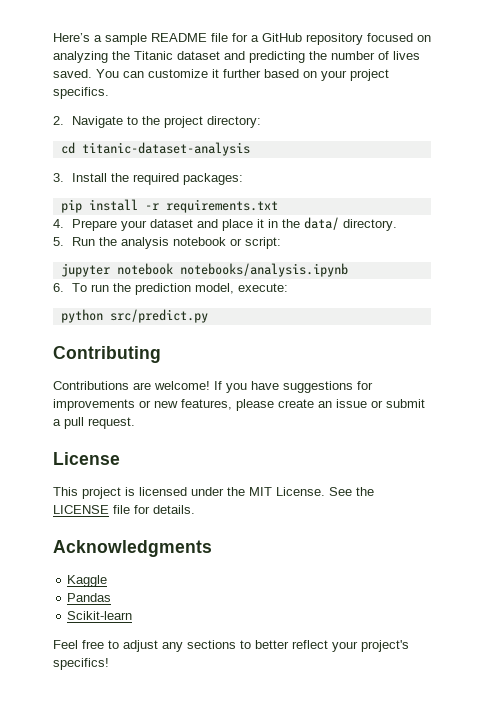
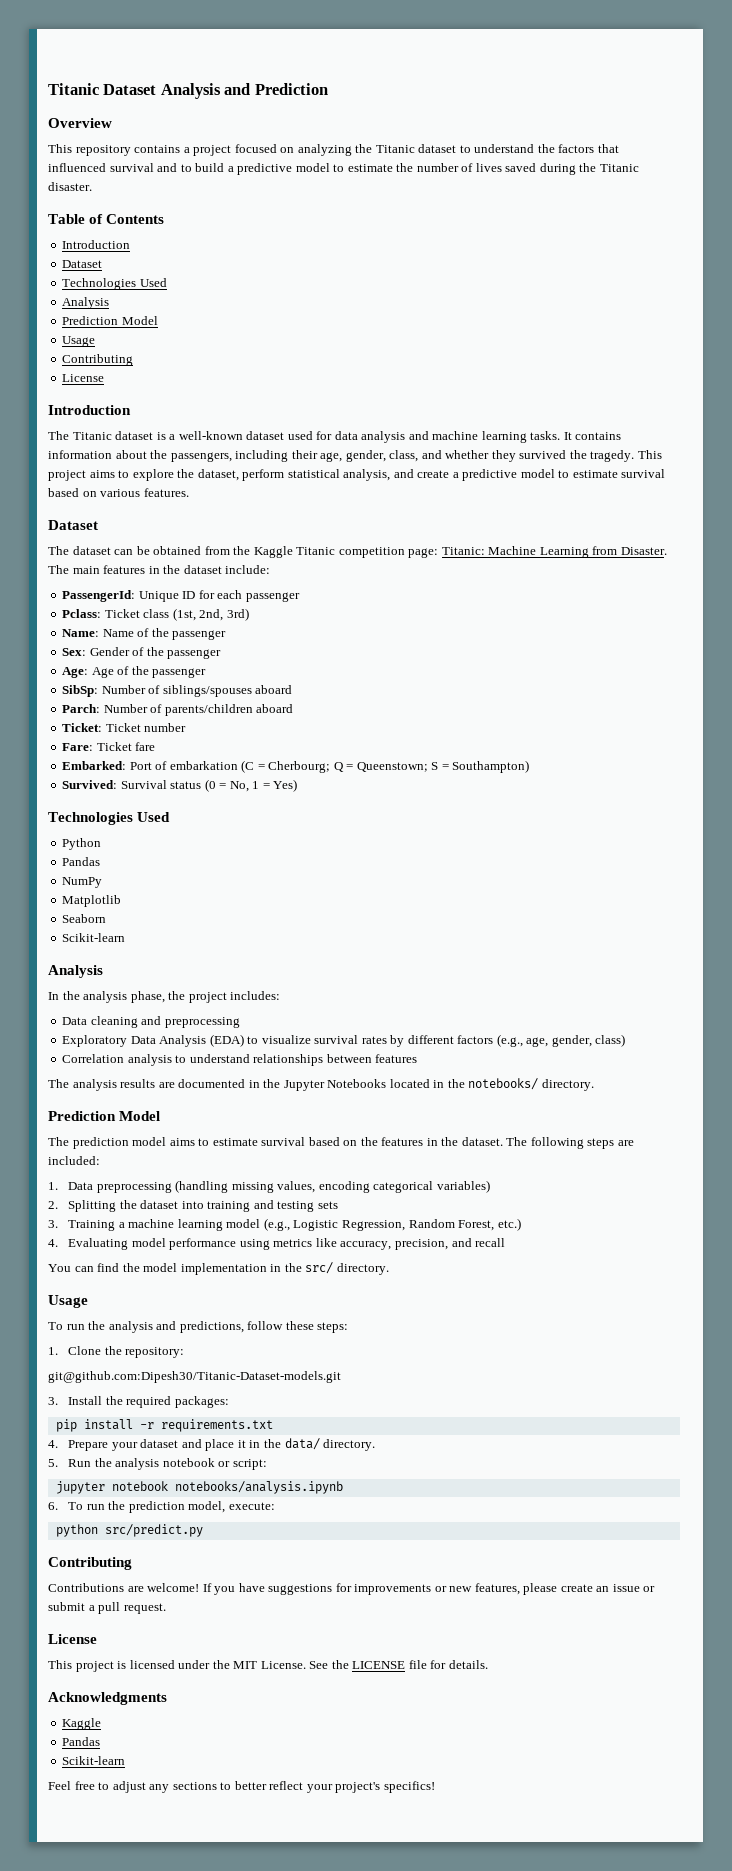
[53,33,363,45] Here’s a sample README file for a GitHub repository -> [48,83,328,99] [48,118,112,128] [48,144,232,156] Titanic Dataset Analysis and Prediction // Overview // This repository contains a project
[224,51,420,63] [53,69,389,81] [53,87,109,99] [53,116,261,128] [60,142,250,156] and predicting the number of lives saved. You can customize it further based on your project specifics. // 2. Navigate to the project directory: // cd titanic-dataset-analysis -> [459,144,619,153] [48,163,639,175] [48,182,92,191] [48,214,165,224] [62,240,131,249] [62,260,103,268] [62,278,167,290] [62,297,110,309] [62,316,158,325] [62,336,96,347] [62,354,134,366] [62,374,105,382] [48,405,131,415] [48,431,622,443] [48,450,662,462] [48,469,666,481] [48,488,189,497] [48,520,98,530] [48,546,667,558] [48,565,271,574] [62,590,300,602] [62,608,249,621] [62,628,227,640] [62,647,222,659] [62,666,207,678] [62,685,293,697] [62,704,294,716] [62,723,187,732] [62,742,156,751] [62,760,530,773] [62,779,298,792] [48,812,171,825] [62,838,102,850] [62,857,101,866] [62,877,103,888] [62,895,122,907] [62,914,107,923] [62,933,126,942] [48,965,103,978] [48,991,281,1003] [62,1016,240,1028] [62,1034,626,1047] [62,1054,418,1066] [48,1078,594,1091] [48,1111,161,1121] [48,1137,634,1149] [48,1156,100,1165] [48,1180,491,1193] [48,1200,339,1212] [48,1218,521,1231] [48,1238,506,1250] [48,1262,389,1275] [48,1295,88,1308] [48,1321,349,1333] [48,1346,185,1358] [48,1371,341,1383] to understand the factors that influenced survival and to build a predictive model to estimate the number of lives saved during the Titanic disaster. // Table of Contents // Introduction // Dataset // Technologies Used // Analysis // Prediction Model // Usage // Contributing // License // Introduction // The Titanic dataset is a well-known dataset used for data analysis and machine learning tasks. It contains information about the passengers, including their age, gender, class, and whether they survived the tragedy. This project aims to explore the dataset, perform statistical analysis, and create a predictive model to estimate survival based on various features. // Dataset // The dataset can be obtained from the Kaggle Titanic competition page: Titanic: Machine Learning from Disaster. The main features in the dataset include: // PassengerId: Unique ID for each passenger // Pclass: Ticket class (1st, 2nd, 3rd) // Name: Name of the passenger // Sex: Gender of the passenger // Age: Age of the passenger // SibSp: Number of siblings/spouses aboard // Parch: Number of parents/children aboard // Ticket: Ticket number // Fare: Ticket fare // Embarked: Port of embarkation (C = Cherbourg; Q = Queenstown; S = Southampton) // Survived: Survival status (0 = No, 1 = Yes) // Technologies Used // Python // Pandas // NumPy // Matplotlib // Seaborn // Scikit-learn // Analysis // In the analysis phase, the project includes: // Data cleaning and preprocessing // Exploratory Data Analysis (EDA) to visualize survival rates by different factors (e.g., age, gender, class) // Correlation analysis to understand relationships between features // The analysis results are documented in the Jupyter Notebooks located in the notebooks/ directory. // Prediction Model // The prediction model aims to estimate survival based on the features in the dataset. The following steps are included: // 1. Data preprocessing (handling missing values, encoding categorical variables) // 2. Splitting the dataset into training and testing sets // 3. Training a machine learning model (e.g., Logistic Regression, Random Forest, etc.) // 4. Evaluating model performance using metrics like accuracy, precision, and recall // You can find the model implementation in the src/ directory. // Usage // To run the analysis and predictions, follow these steps: // 1. Clone the repository: // git@github.com:Dipesh30/Titanic-Dataset-models.git

